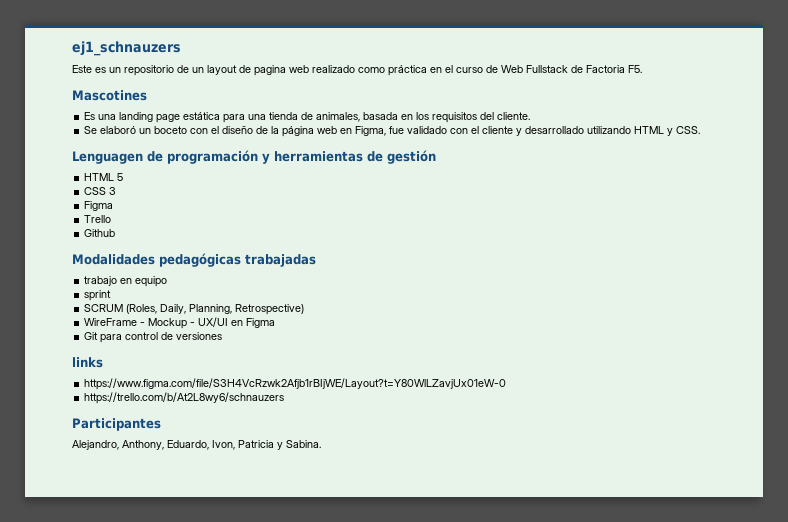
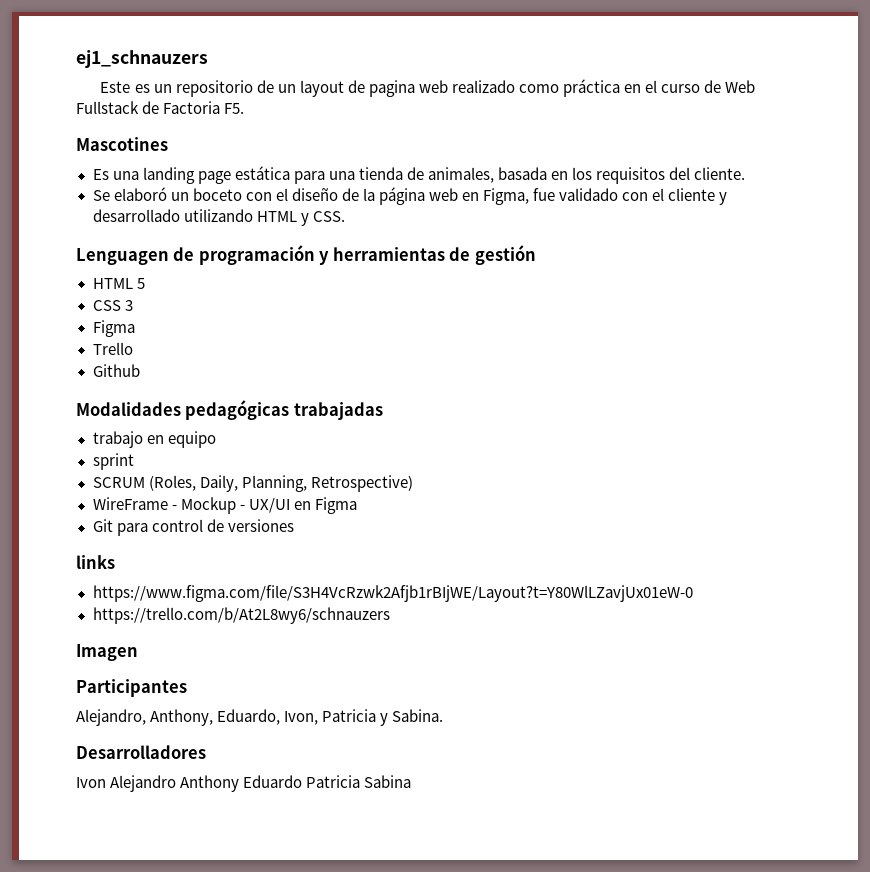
(285, 398) none -> [76,644,138,661] // Imagen
(321, 444) none -> [76,745,206,759] [76,775,412,792] // Desarrolladores // Ivon Alejandro Anthony Eduardo Patricia Sabina

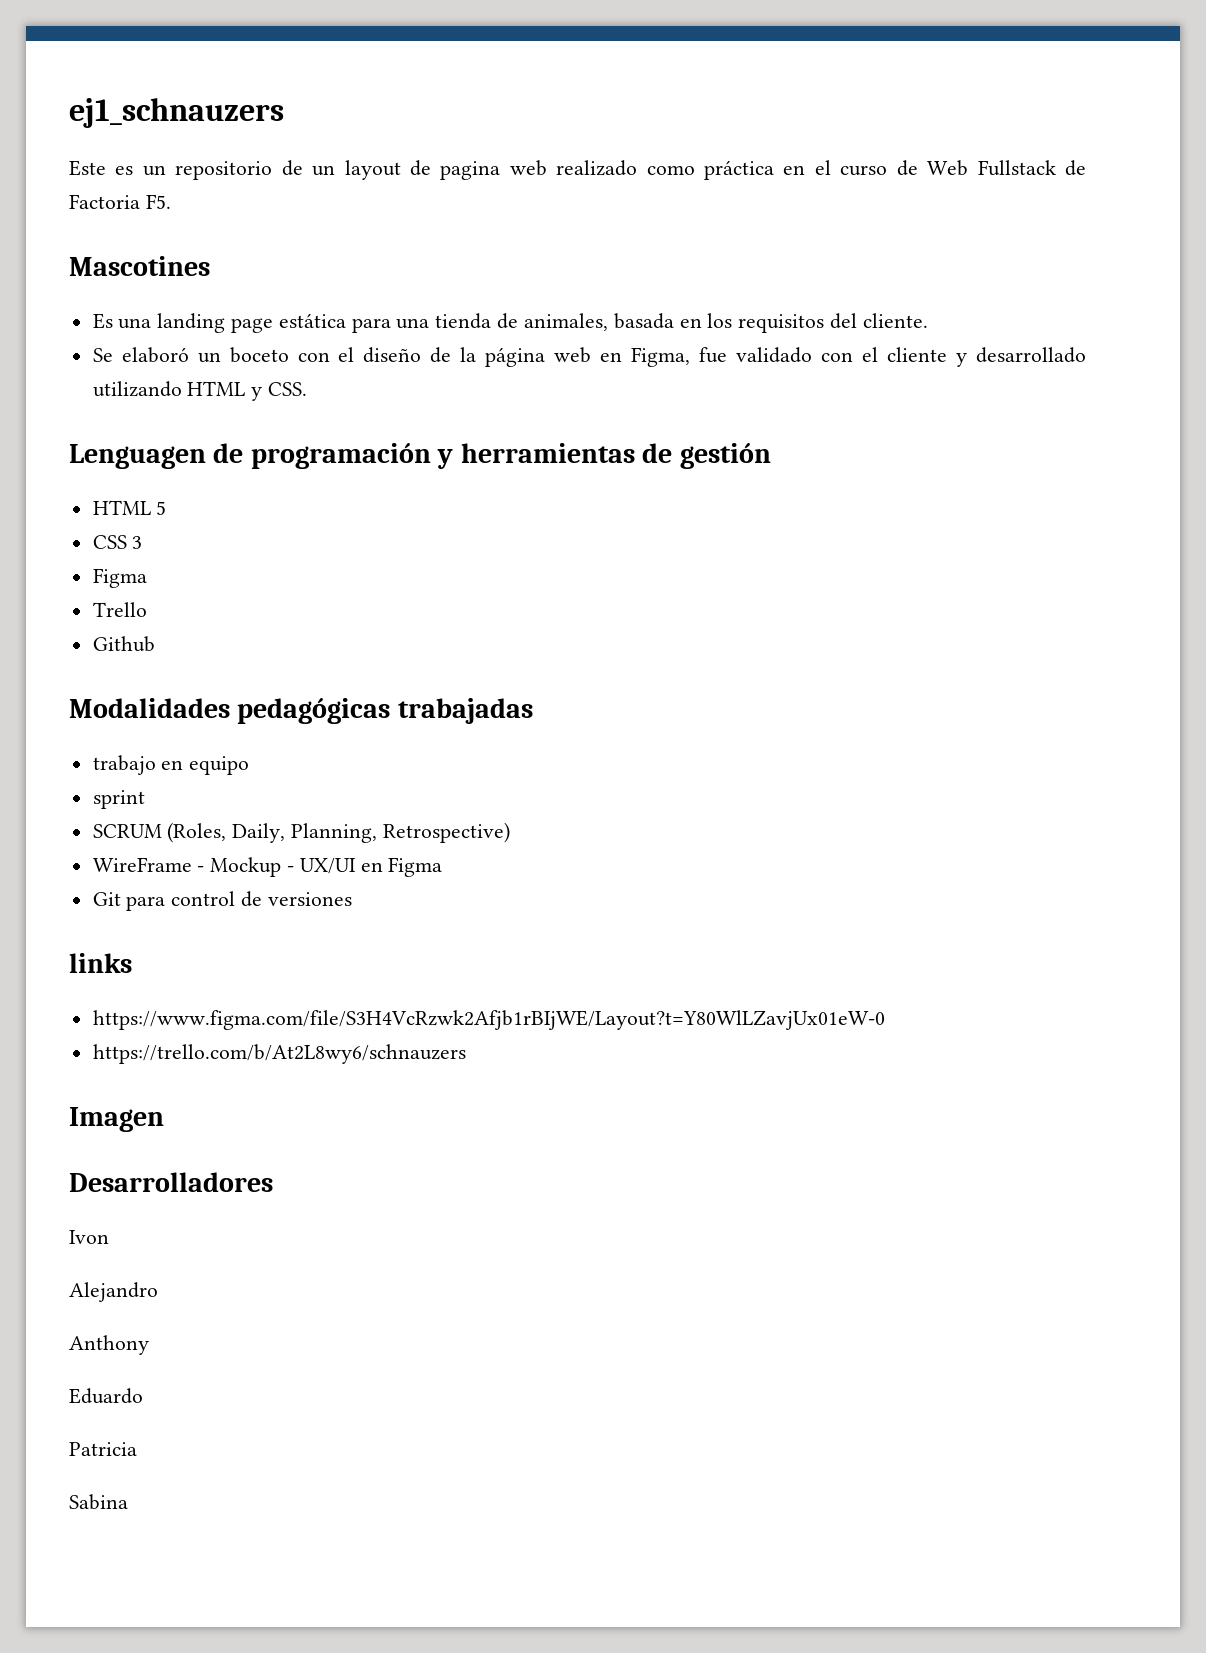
[76,679,187,697] [76,709,444,726] // Participantes // Alejandro, Anthony, Eduardo, Ivon, Patricia y Sabina. -> (164, 1119) none
(106, 782) none -> (109, 1237) //
(177, 783) none -> (158, 1292) //
(240, 783) none -> (149, 1345) //
[306,775,361,788] Patricia -> [69,1442,137,1456] // Patricia //

